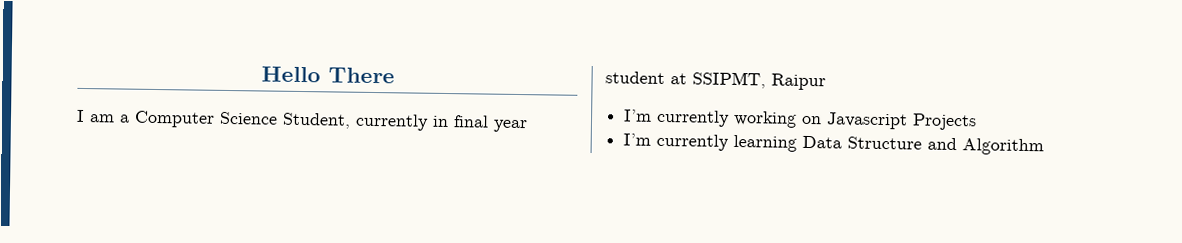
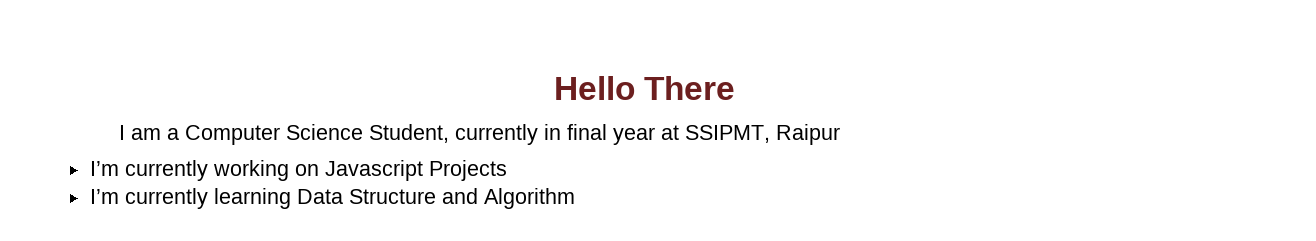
[605,71,665,85] student -> (655, 136) none

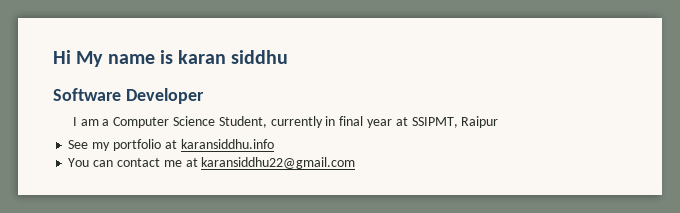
[553,76,736,100] Hello There -> [53,50,289,67] [53,88,204,104] Hi My name is karan siddhu // Software Developer
[89,160,507,181] [89,188,575,209] I’m currently working on Javascript Projects // I’m currently learning Data Structure and Algorithm -> [68,139,274,151] [68,157,356,169] See my portfolio at karansiddhu.info // You can contact me at karansiddhu22@gmail.com

